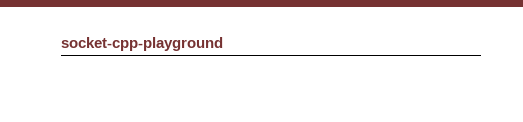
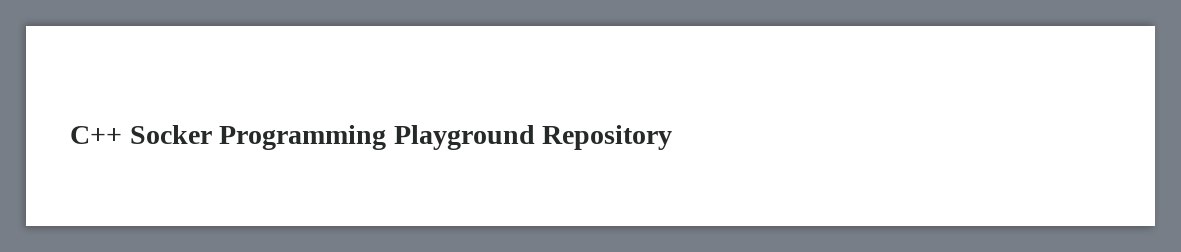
[61,37,223,51] socket-cpp-playground -> [70,125,673,150] C++ Socker Programming Playground Repository

